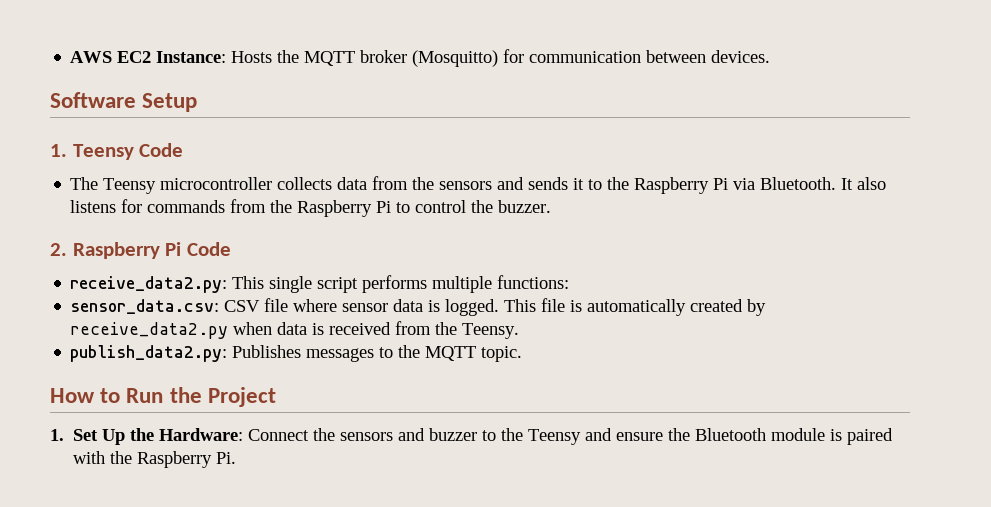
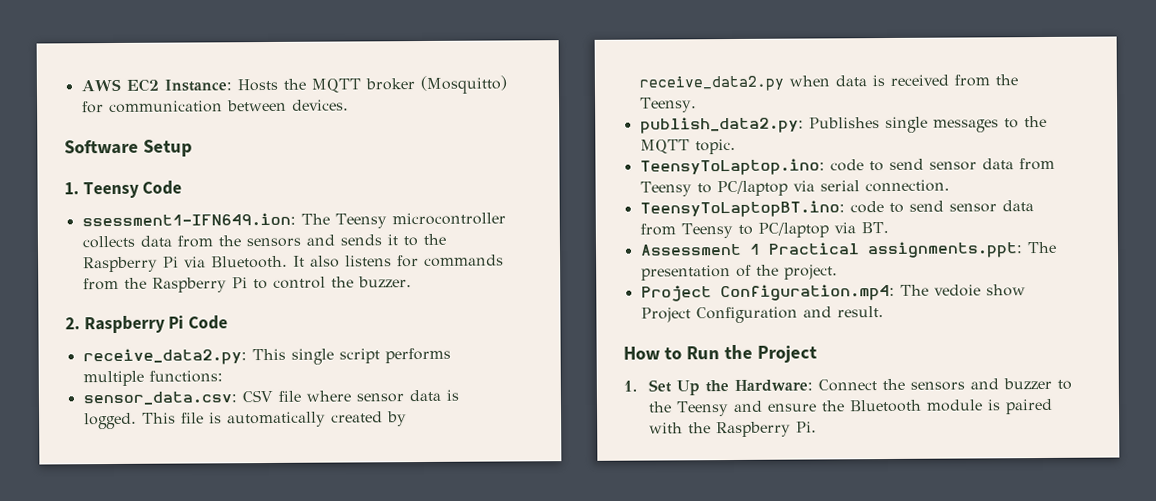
(184, 150) none -> [81,212,296,228] ssessment1-IFN649.ion:
(302, 351) none -> [884,116,928,134] single
(523, 354) none -> [639,157,1055,176] [639,179,950,197] [639,200,1034,218] [639,221,889,239] [639,241,1057,259] [640,264,838,281] [640,283,1026,302] [640,306,884,324] // TeensyToLaptop.ino: code to send sensor data from Teensy to PC/laptop via serial connection. // TeensyToLaptopBT.ino: code to send sensor data from Teensy to PC/laptop via BT. // Assessment 1 Practical assignments.ppt: The presentation of the project. // Project Configuration.mp4: The vedoie show Project Configuration and result.

